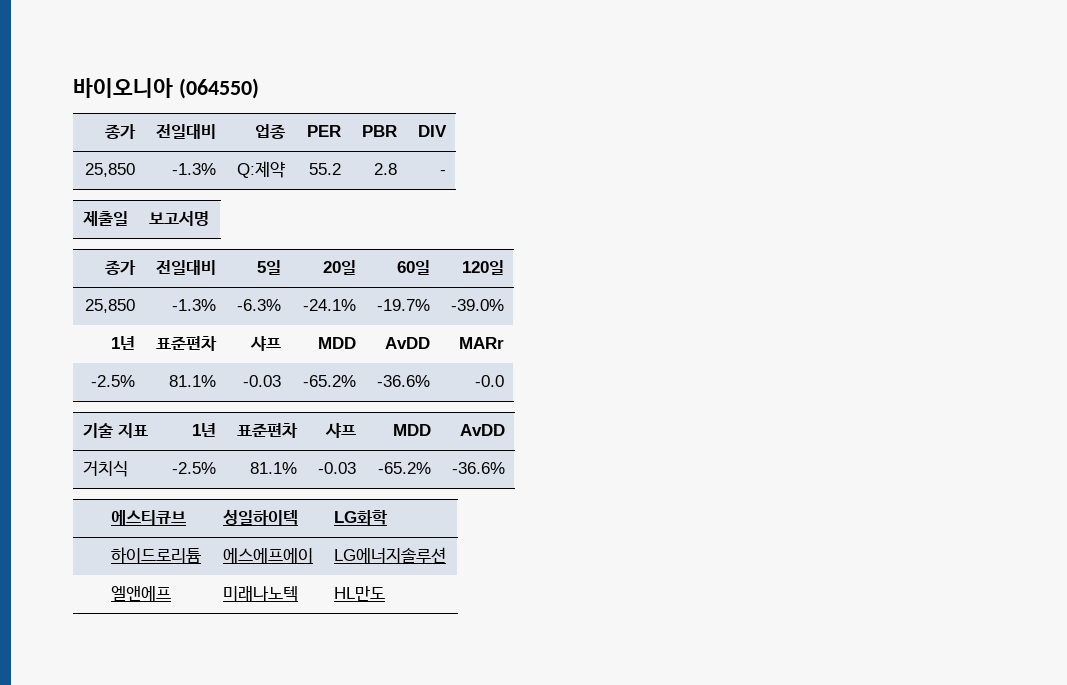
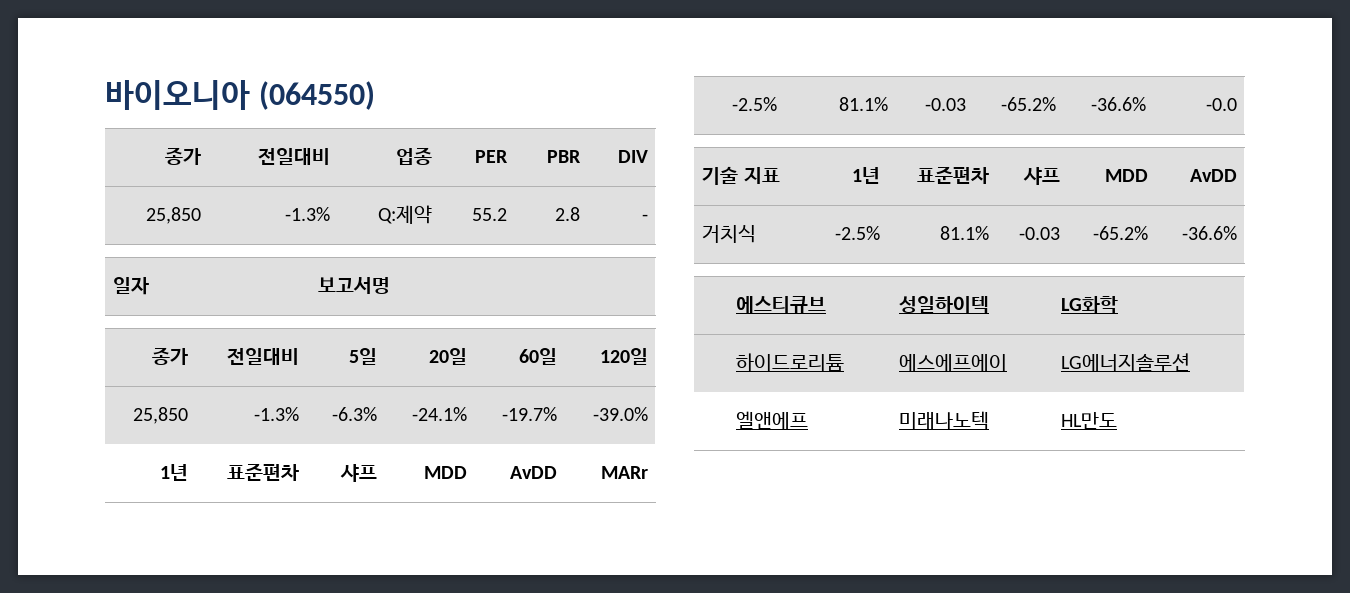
[83,211,129,226] 제출일 -> [113,277,150,295] 일자

